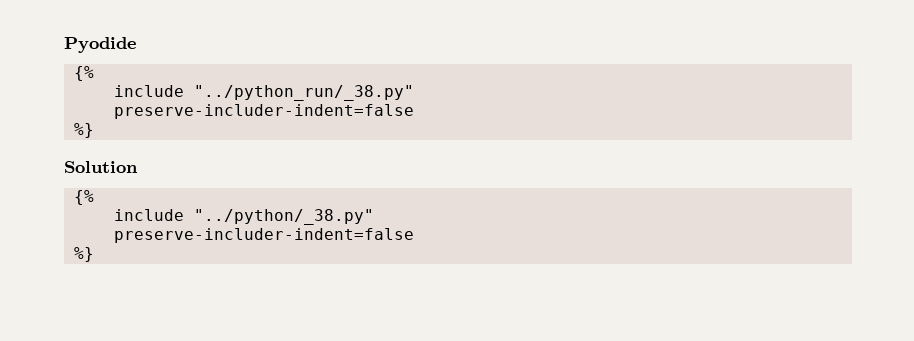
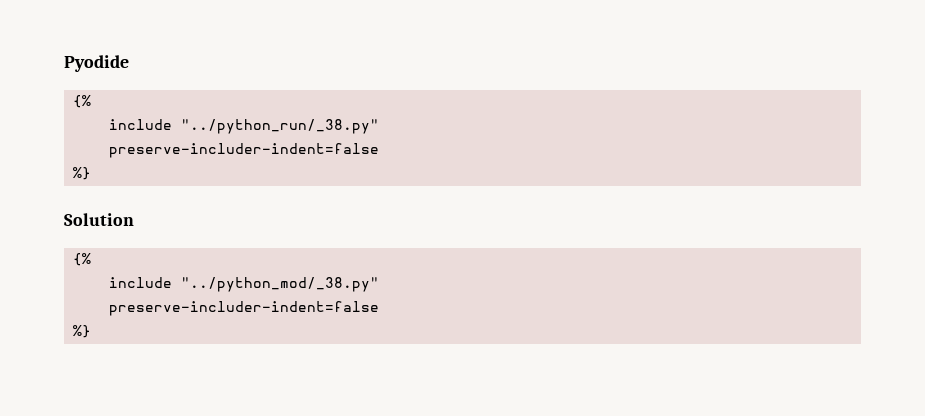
[193,209,374,225] "../python/_38.py" -> [181,277,380,292] "../python_mod/_38.py"

